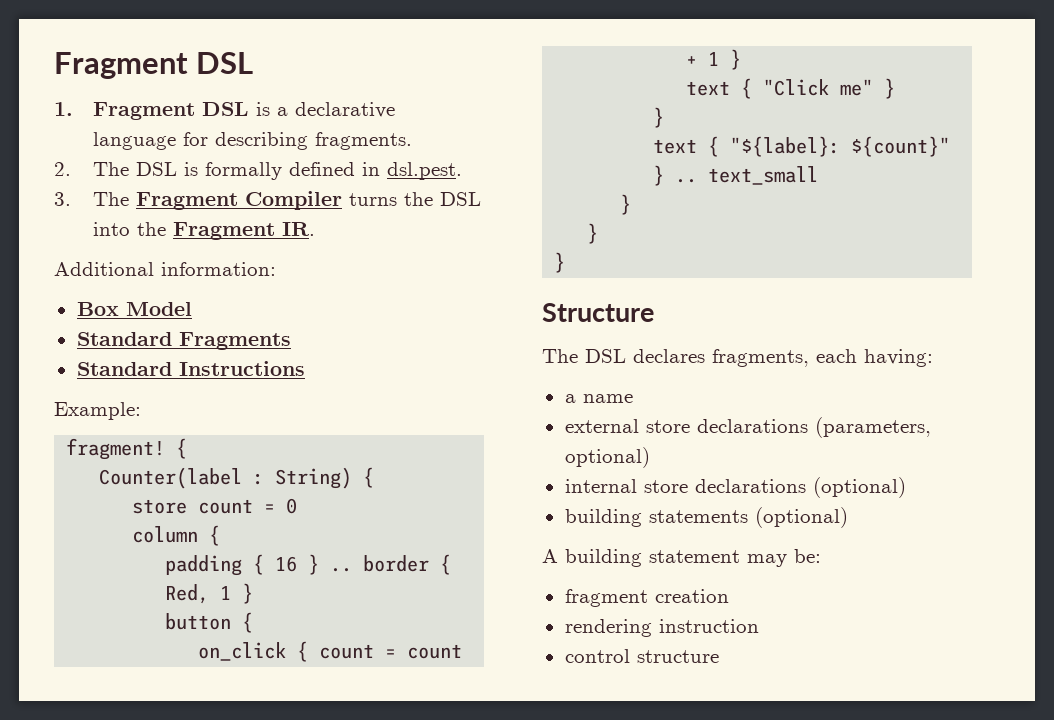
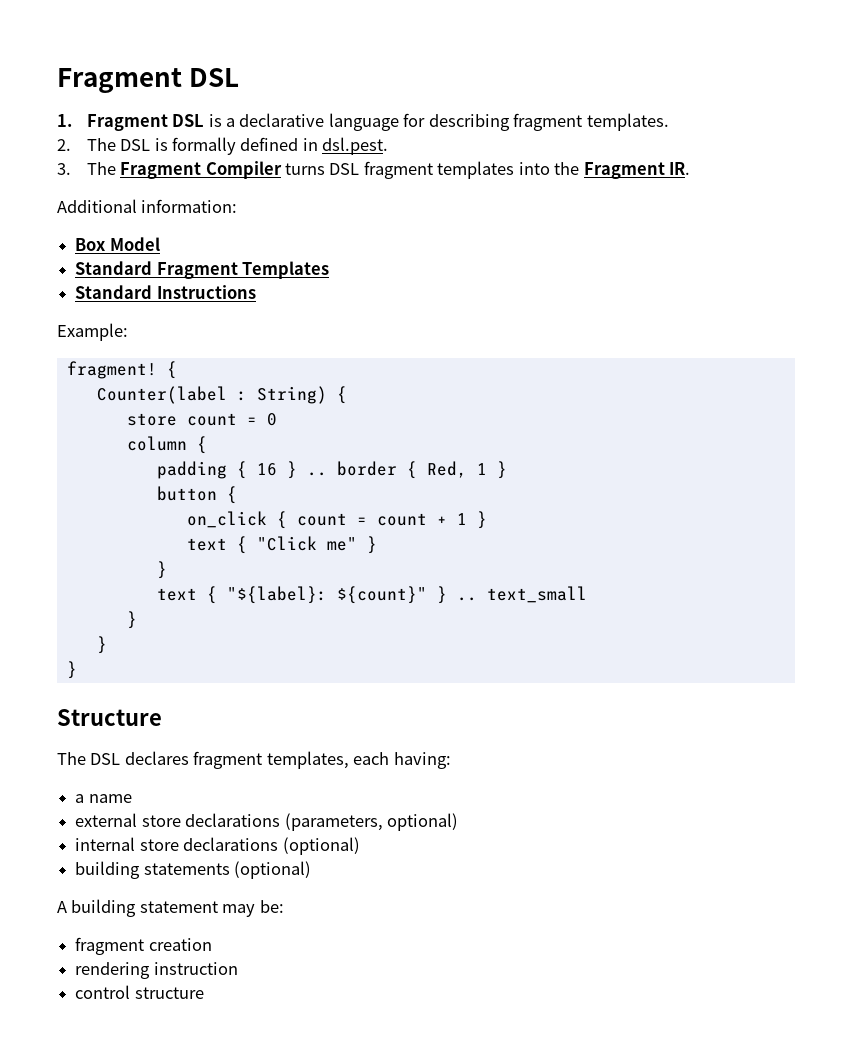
[315,132,413,150] fragments. -> [513,113,669,131] fragment templates.
[404,192,482,206] the DSL -> [329,161,515,179] DSL fragment templates
[178,332,291,350] Fragments -> [156,261,330,279] Fragment Templates
[712,349,809,367] fragments, -> [193,751,349,769] fragment templates,

